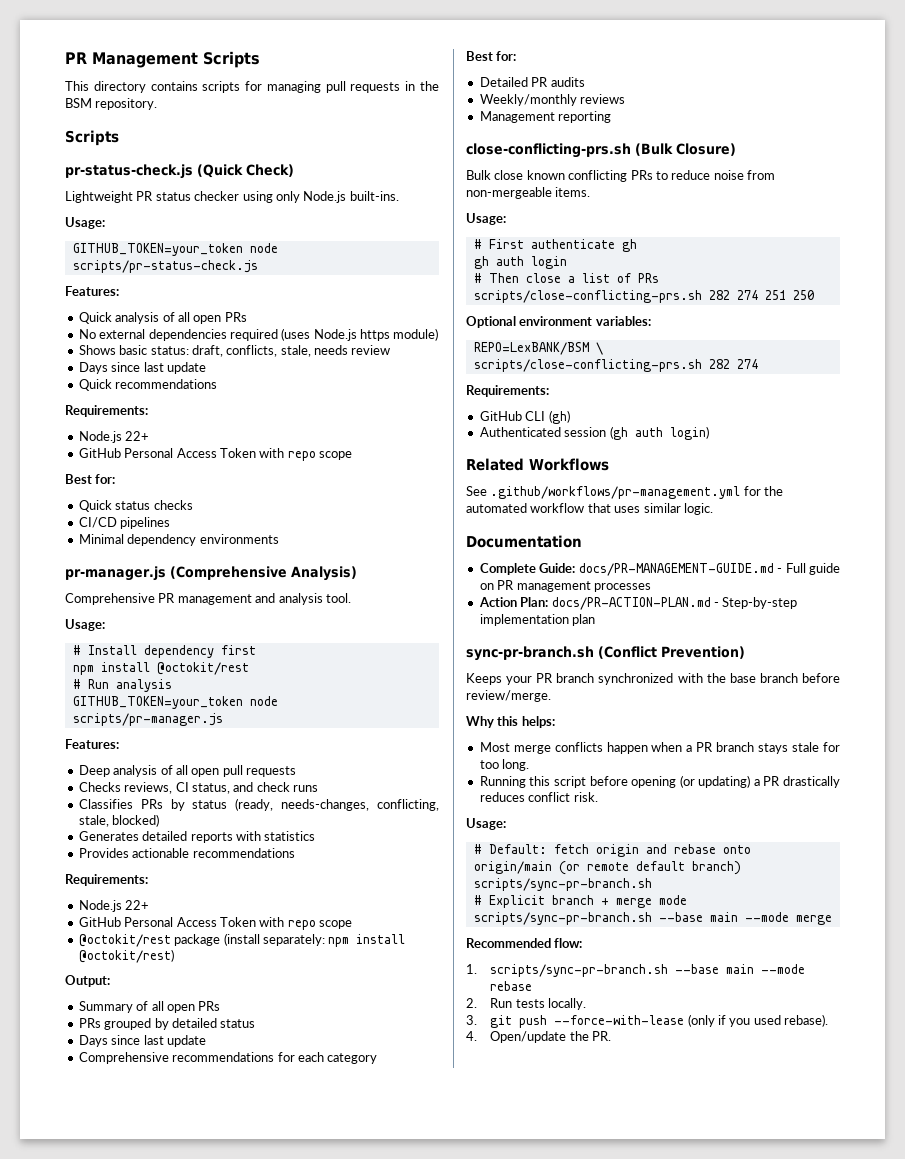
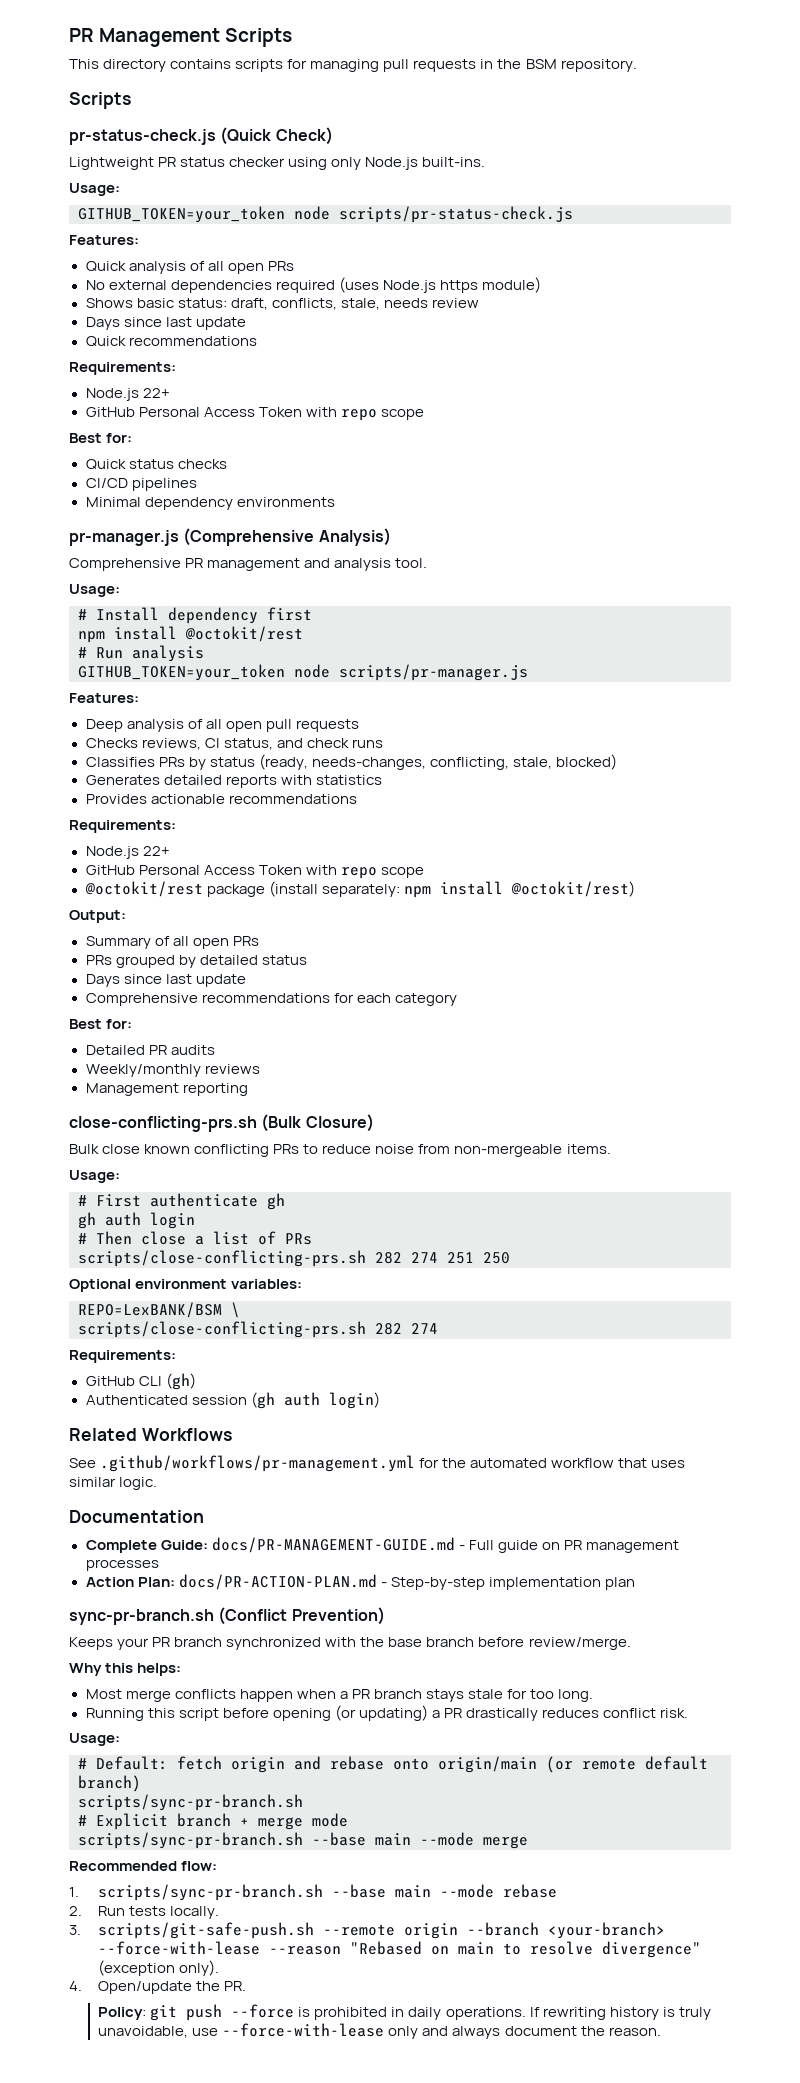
[490,1014,829,1028] [466,1031,611,1043] git push --force-with-lease (only if you used rebase). // 4. Open/update the PR. -> [98,1922,666,1939] [98,1941,702,1958] [98,1960,220,1976] [69,1981,247,1994] [98,2004,711,2021] [98,2023,661,2039] scripts/git-safe-push.sh --remote origin --branch <your-branch> --force-with-lease --reason "Rebased on main to resolve divergence" (exception only). // 4. Open/update the PR. // Policy: git push --force is prohibited in daily operations. If rewriting history is truly unavoidable, use --force-with-lease only and always document the reason.

